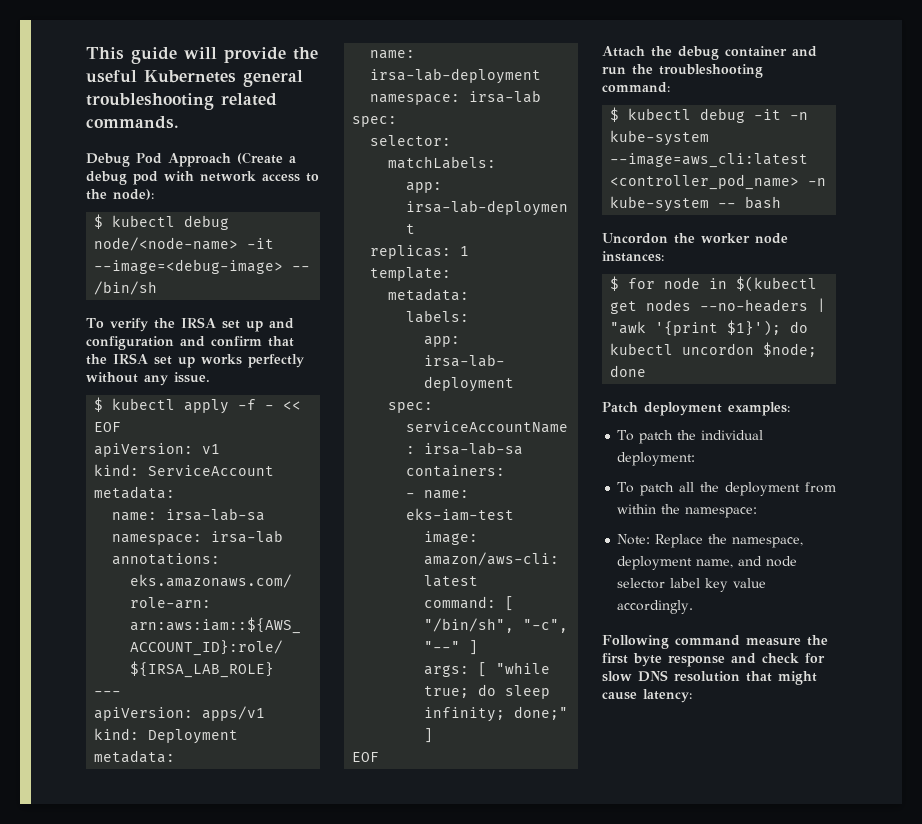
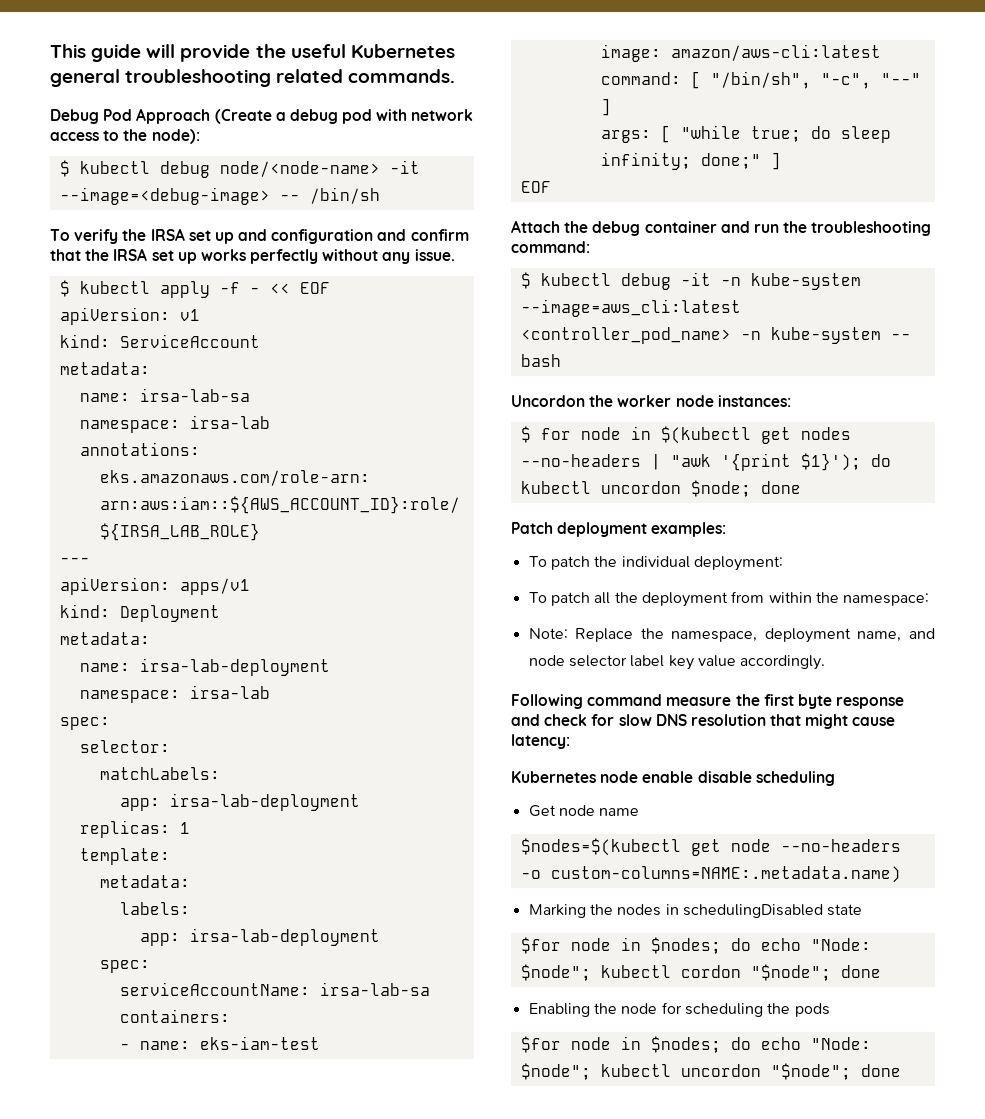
(692, 696) none -> [511,771,835,786] [528,805,640,817] [520,838,901,856] [520,866,901,883] [528,904,863,918] [520,937,871,954] [520,964,881,981] [528,1002,830,1017] [520,1036,871,1053] [520,1063,901,1080] // Kubernetes node enable disable scheduling // Get node name // $nodes=$(kubectl get node --no-headers -o custom-columns=NAME:.metadata.name) // Marking the nodes in schedulingDisabled state // $for node in $nodes; do echo "Node: $node"; kubectl cordon "$node"; done // Enabling the node for scheduling the pods // $for node in $nodes; do echo "Node: $node"; kubectl uncordon "$node"; done

